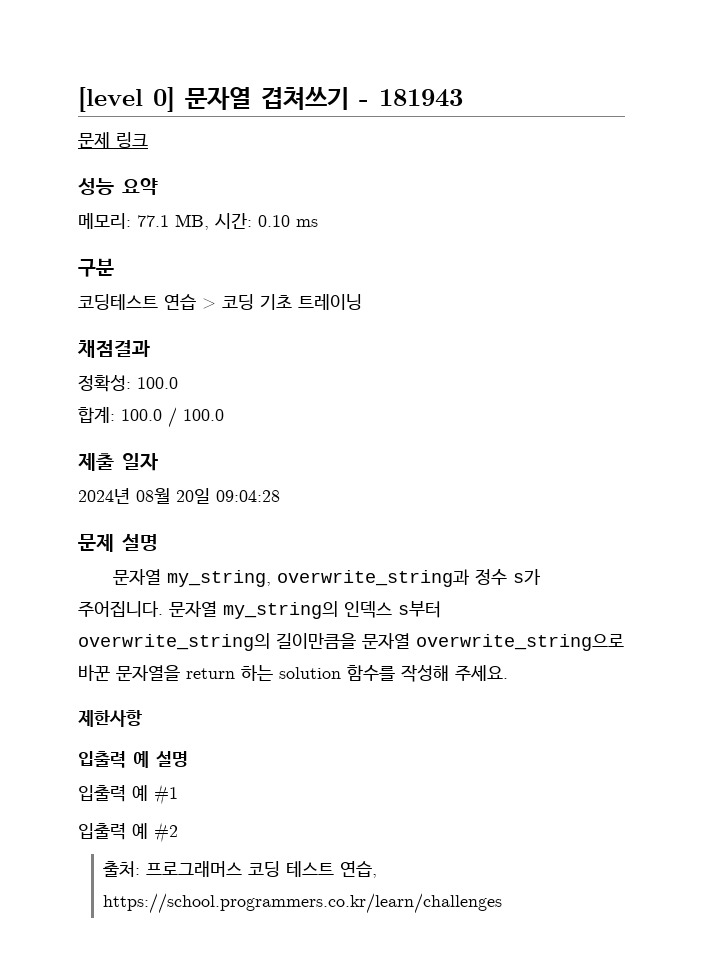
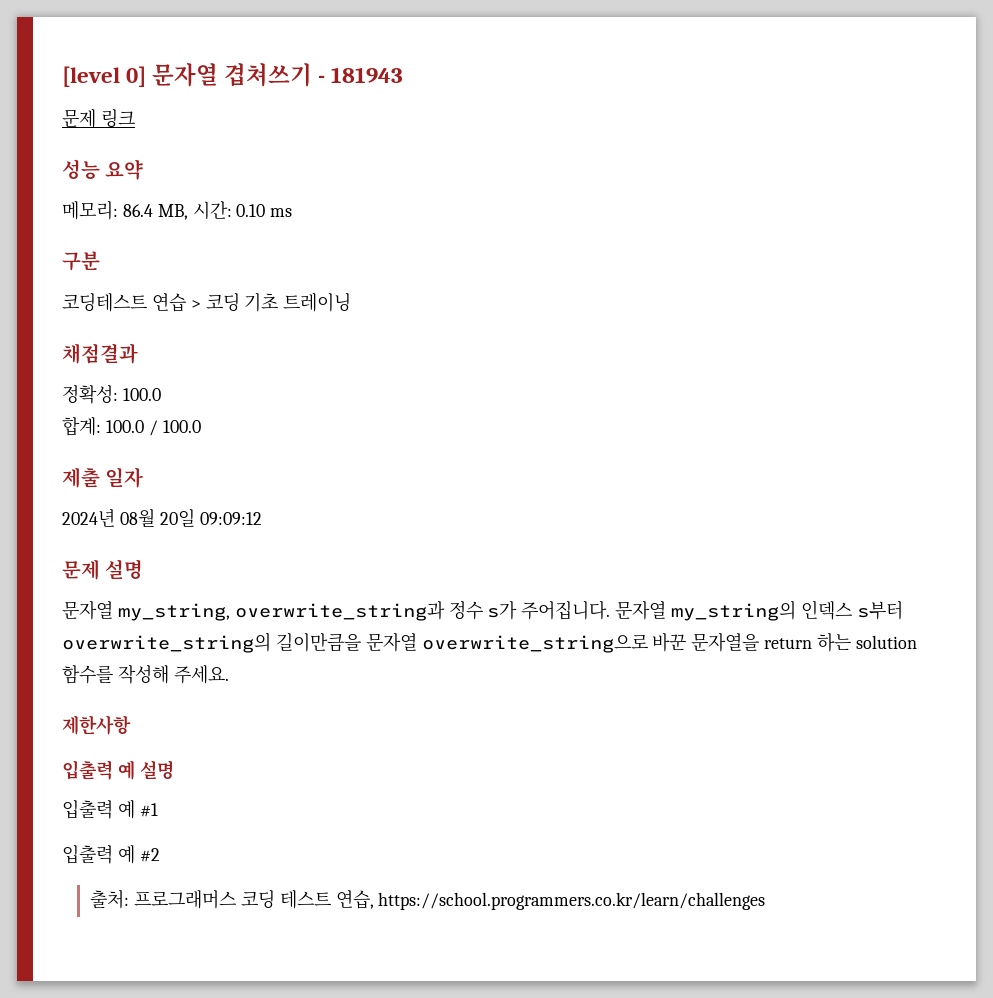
[137,215,169,227] 77.1 -> [122,204,153,217] 86.4
[216,490,280,502] 09:04:28 -> [199,512,262,525] 09:09:12

